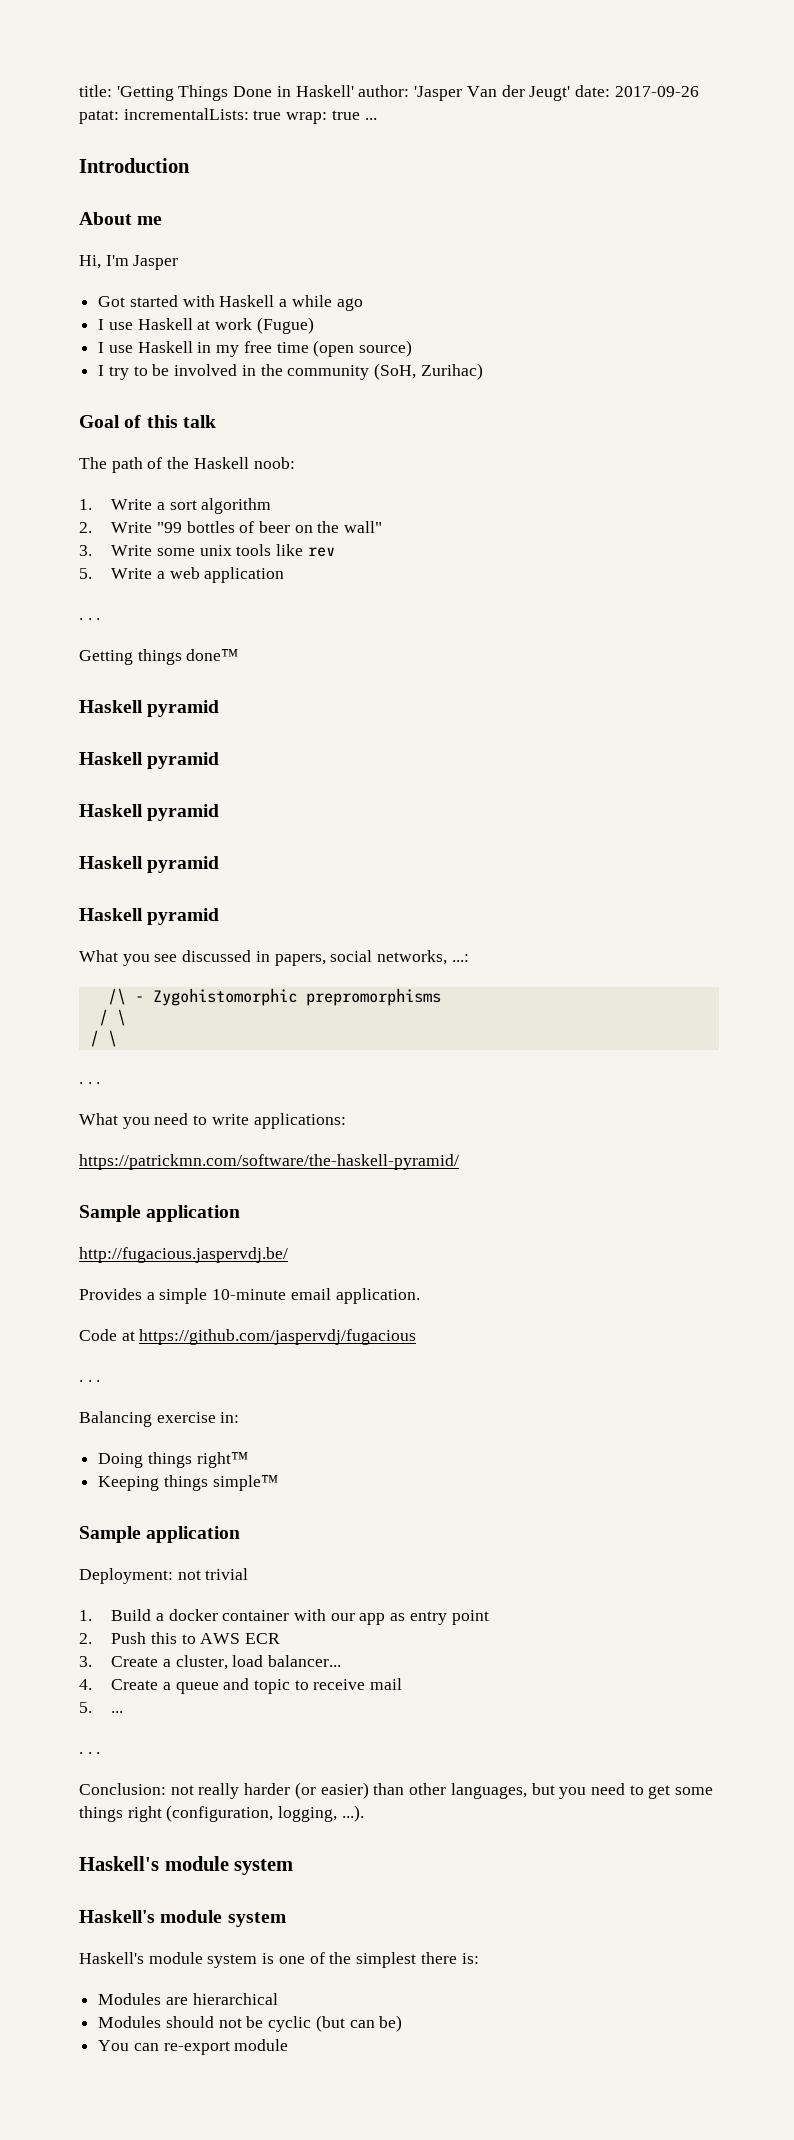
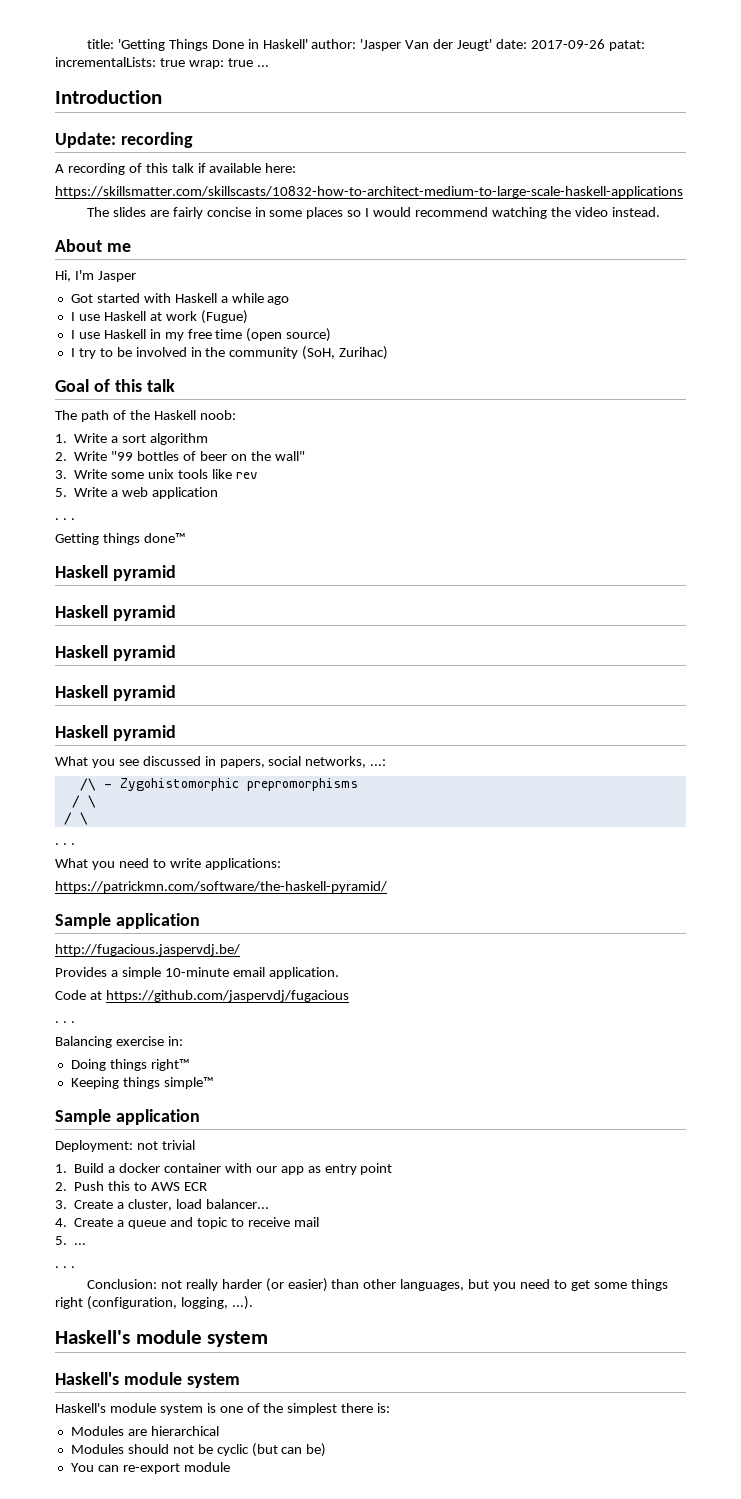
(190, 165) none -> [55,132,193,148] [55,163,297,175] [55,186,683,198] [86,207,660,219] // Update: recording // A recording of this talk if available here: // https://skillsmatter.com/skillscasts/10832-how-to-architect-medium-to-large-scale-haskell-applications // The slides are fairly concise in some places so I would recommend watching the video instead.

